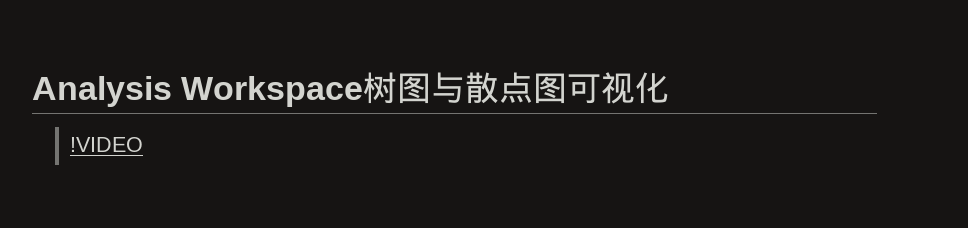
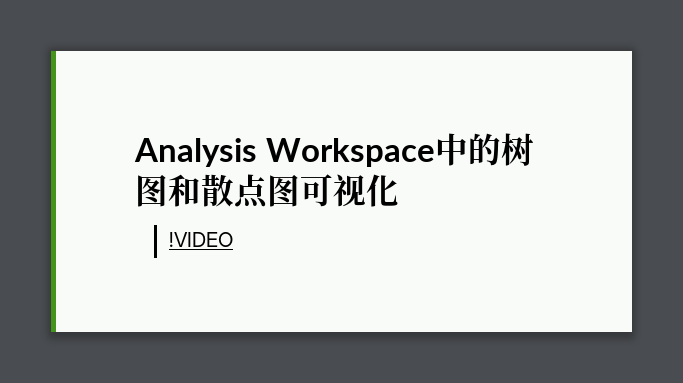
[363,72,466,104] 树图与 -> [434,133,534,166] [135,174,201,207] 中的树图和

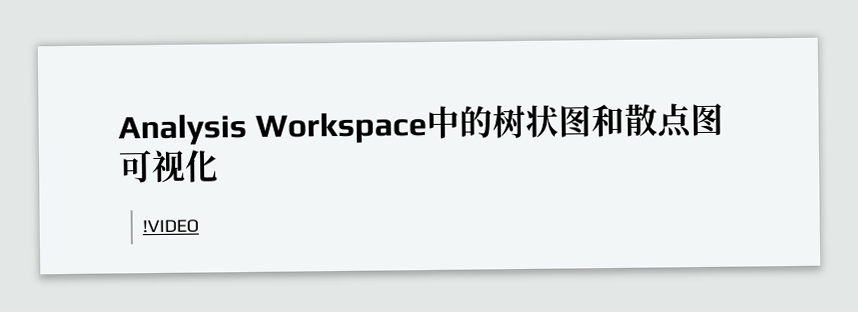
(534, 149) none -> [524,104,559,138] 状

